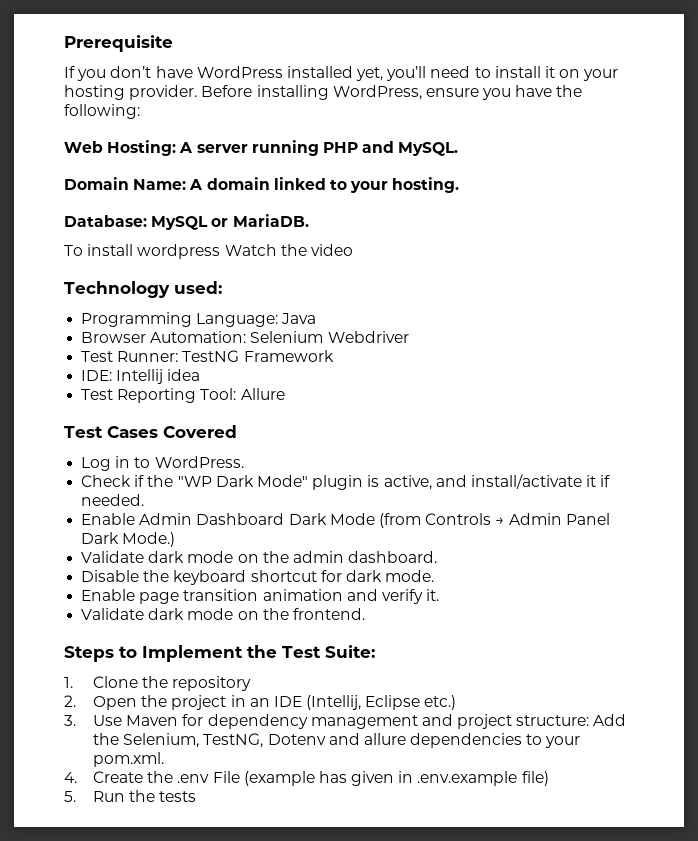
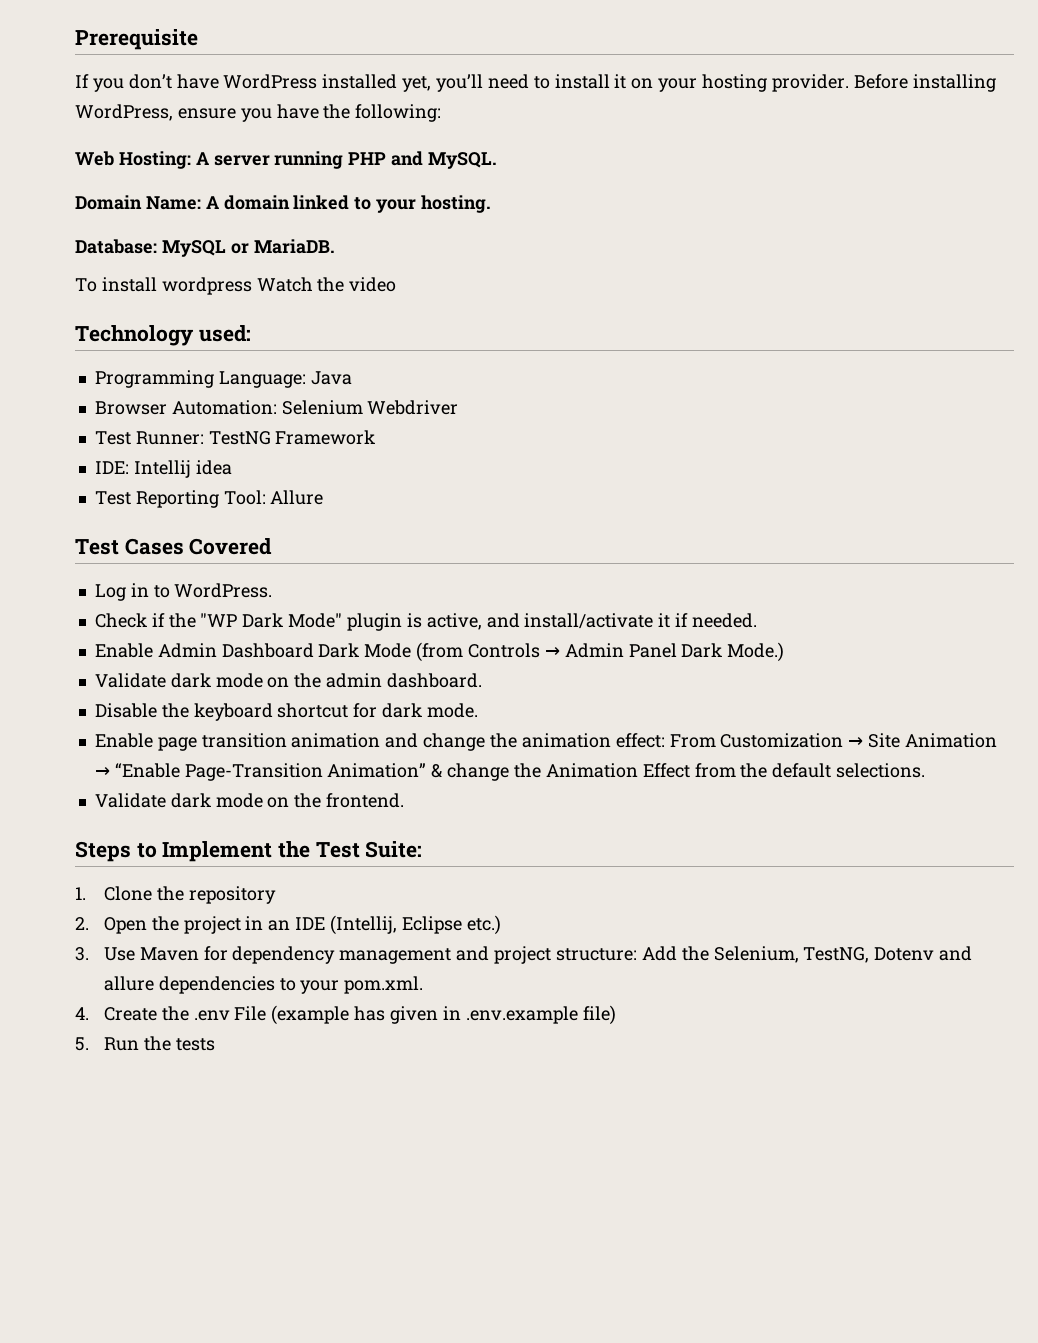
[381,589,440,604] verify it. -> [423,733,997,751] [94,763,926,781] change the animation effect: From Customization → Site Animation → “Enable Page-Transition Animation” & change the Animation Effect from the default selections.

